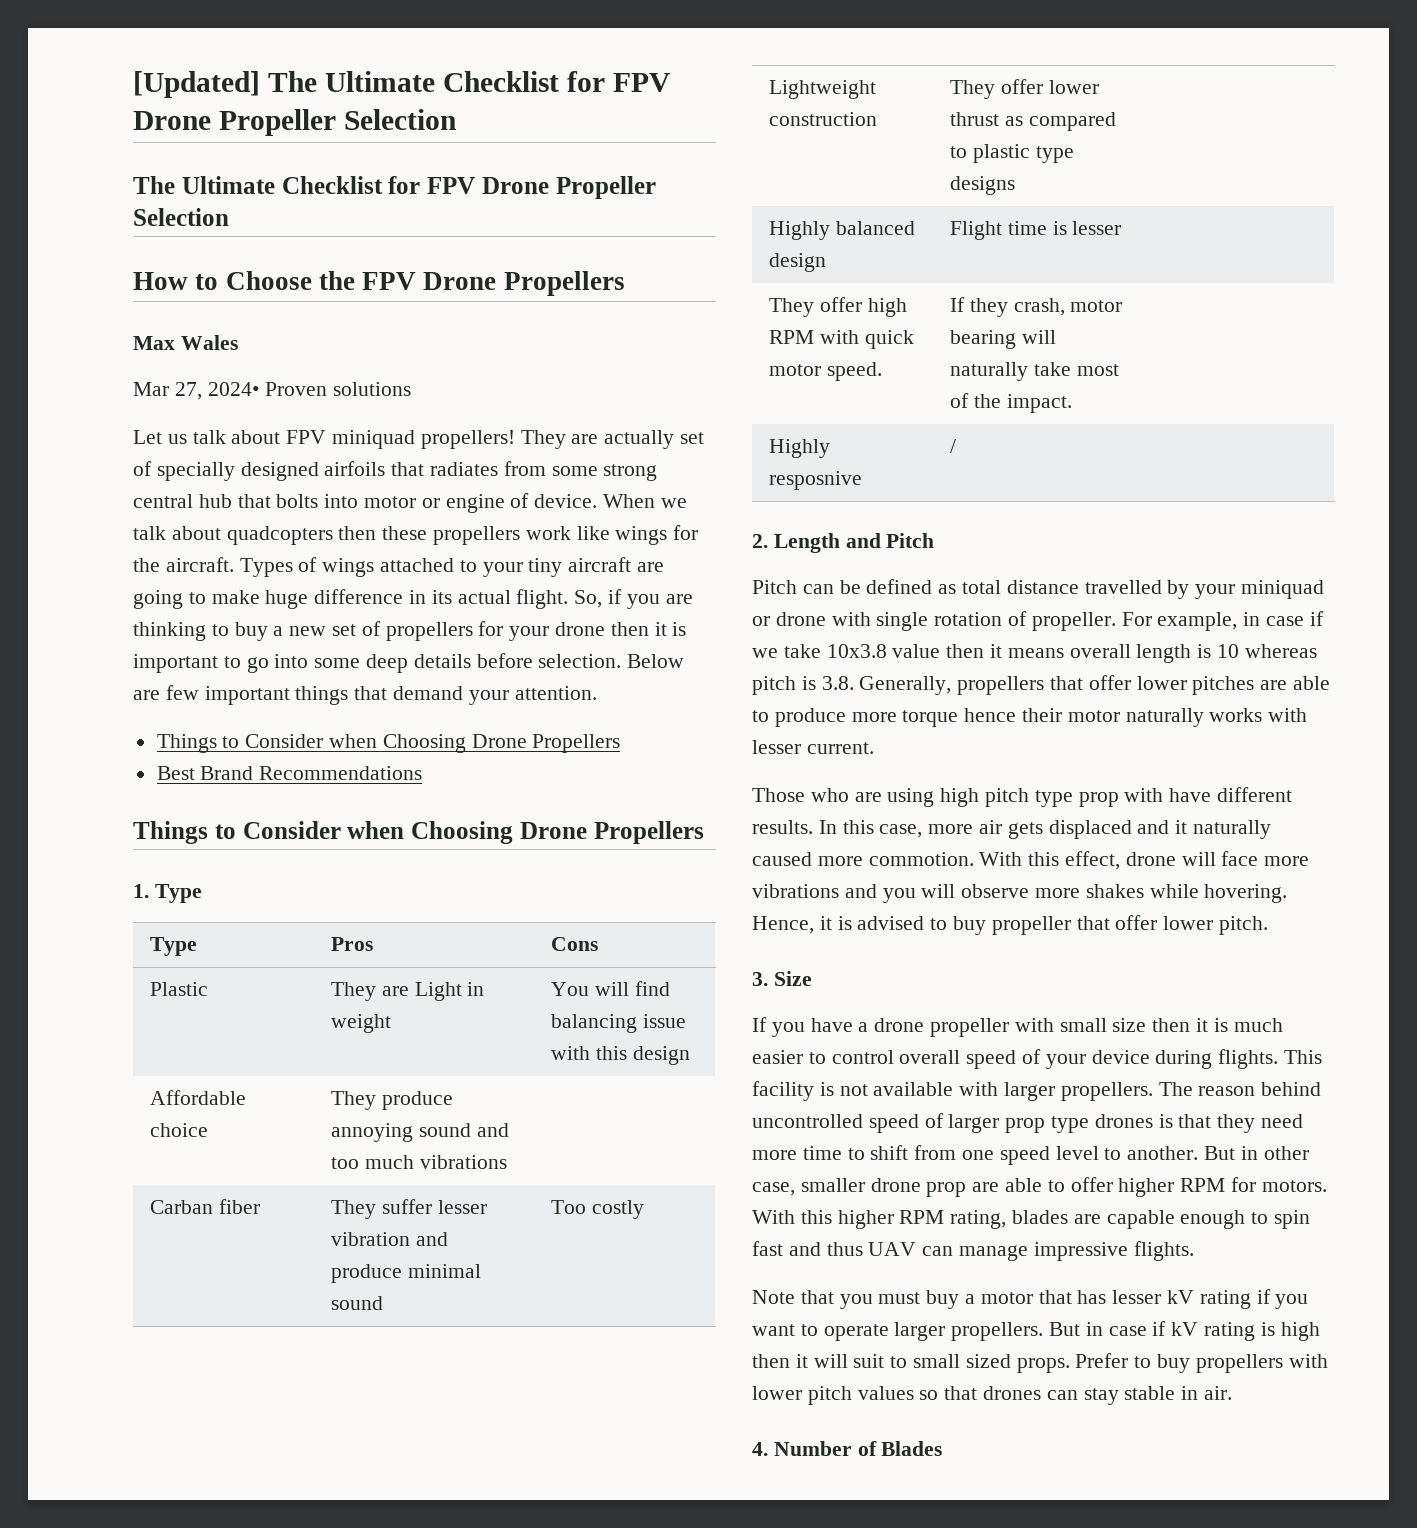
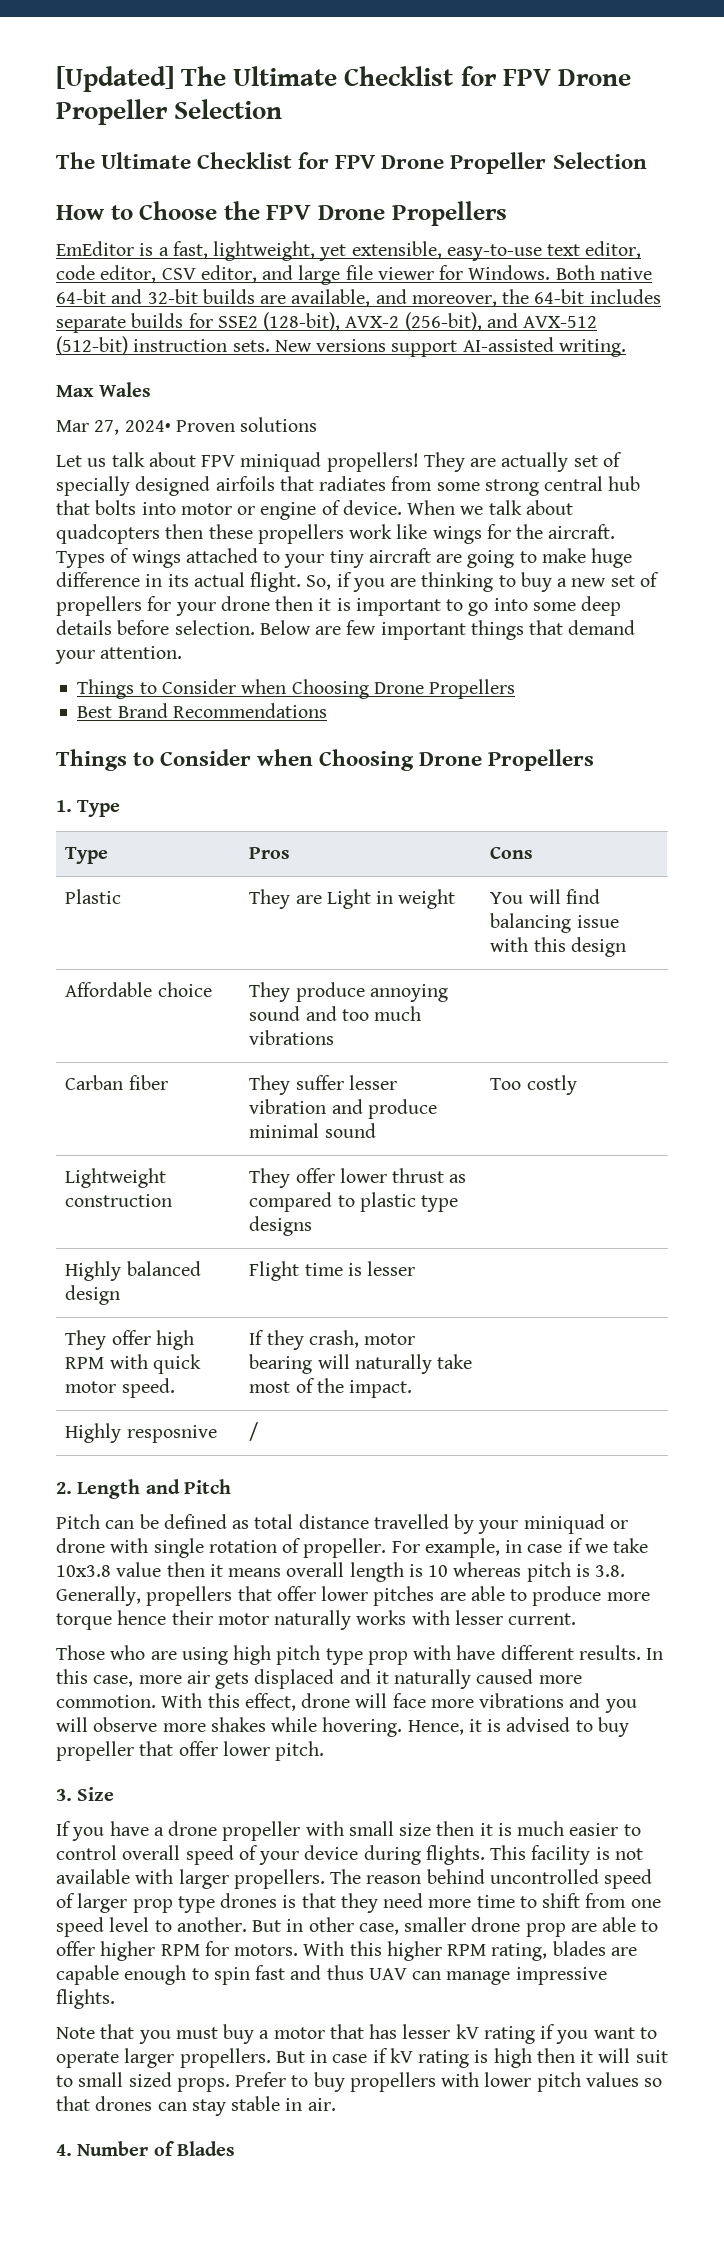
(625, 283) none -> [56,241,642,261] [56,265,652,285] [56,289,661,307] [56,312,598,333] [56,336,626,357] // EmEditor is a fast, lightweight, yet extensible, easy-to-use text editor, code editor, CSV editor, and large file viewer for Windows. Both native 64-bit and 32-bit builds are available, and moreover, the 64-bit includes separate builds for SSE2 (128-bit), AVX-2 (256-bit), and AVX-512 (512-bit) instruction sets. New versions support AI-assisted writing.

